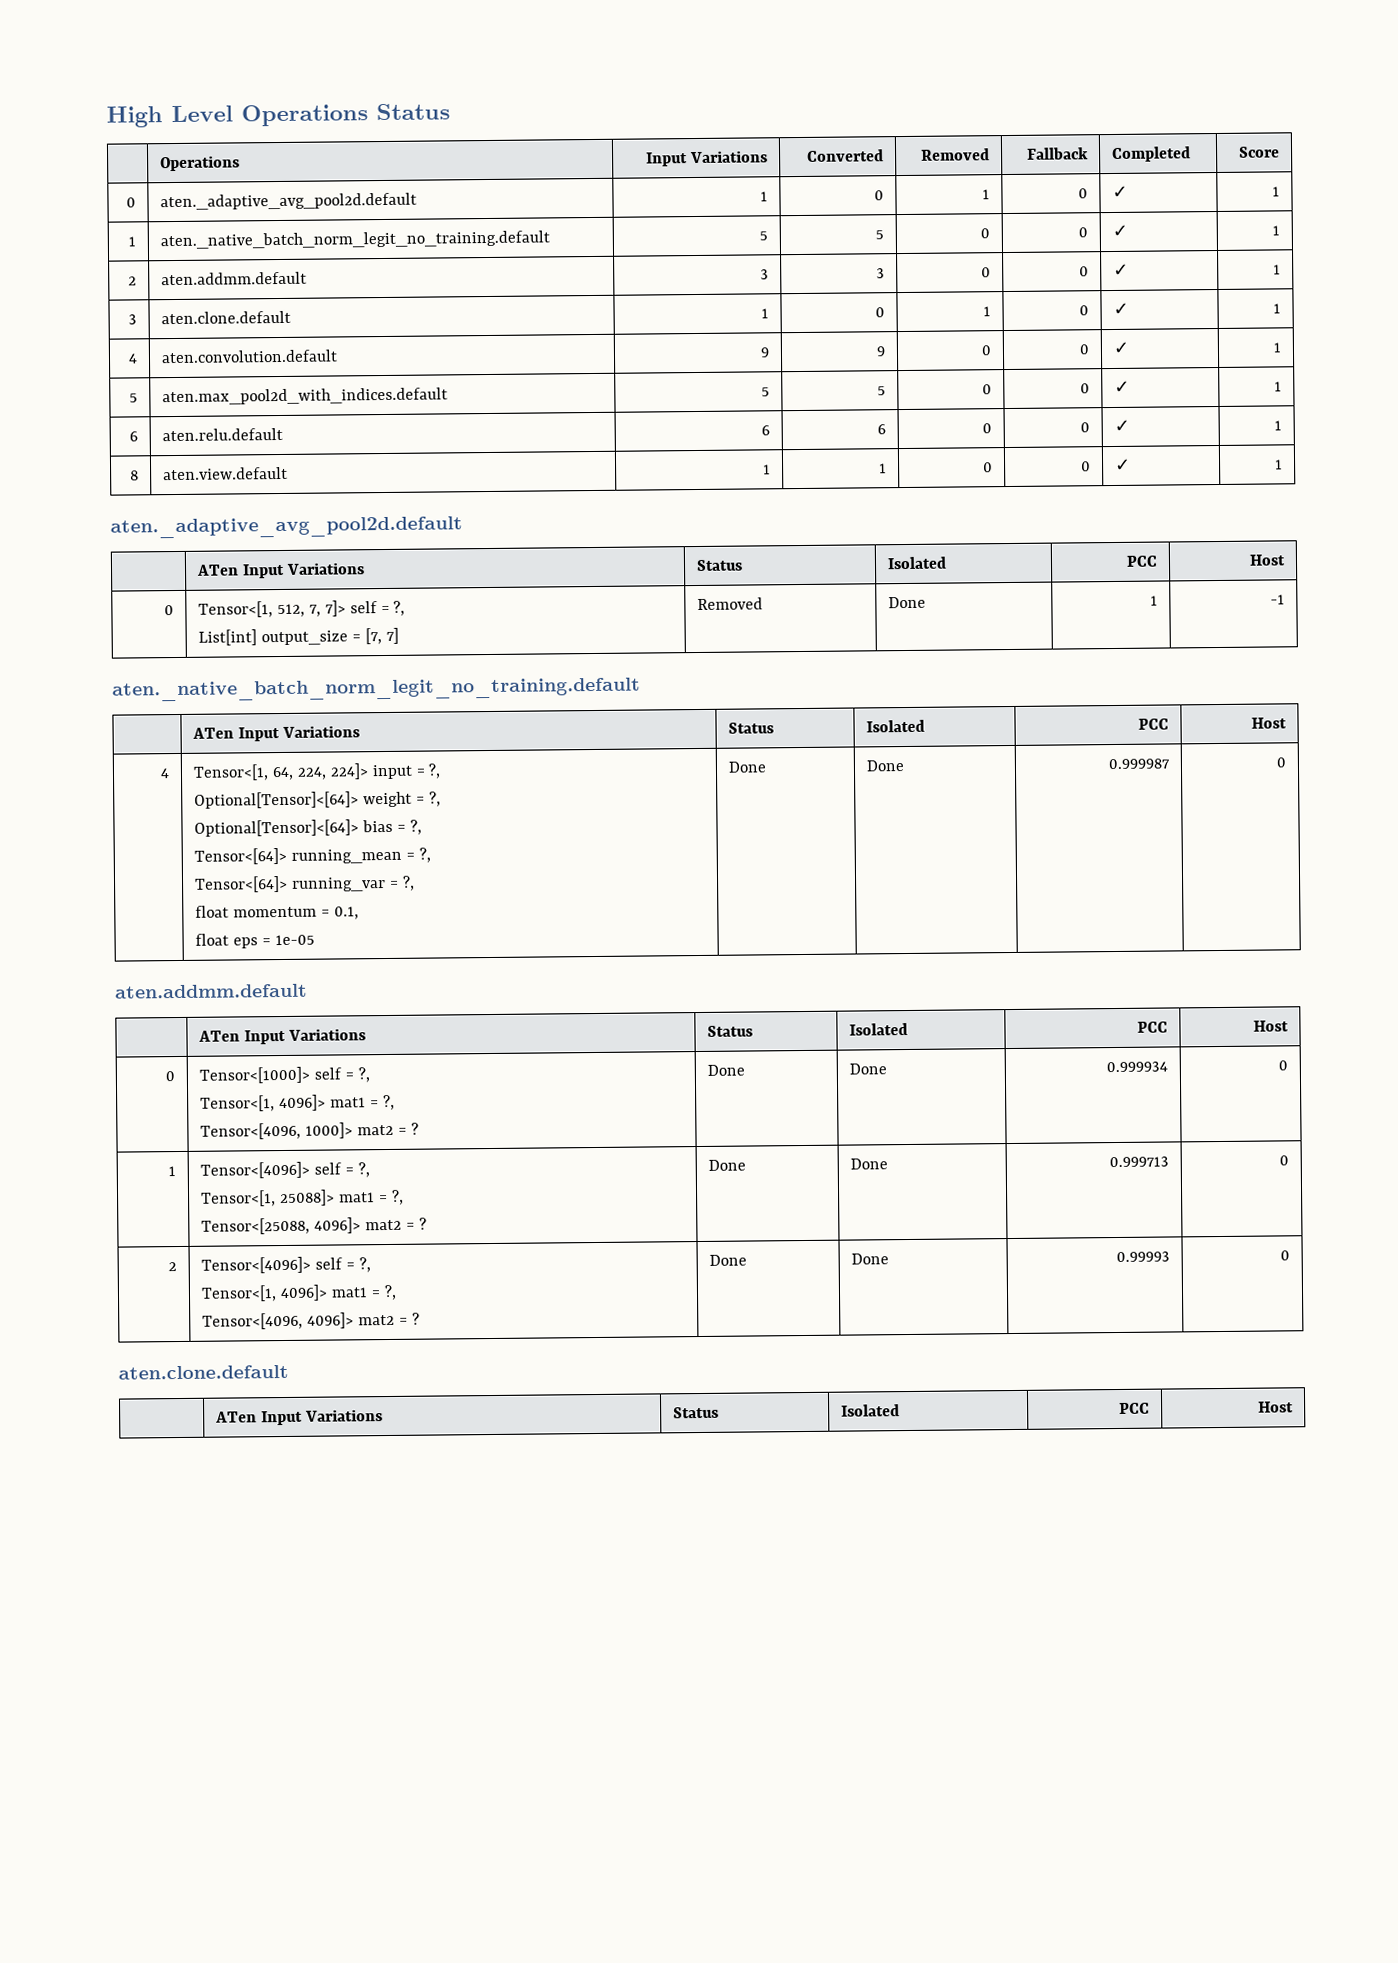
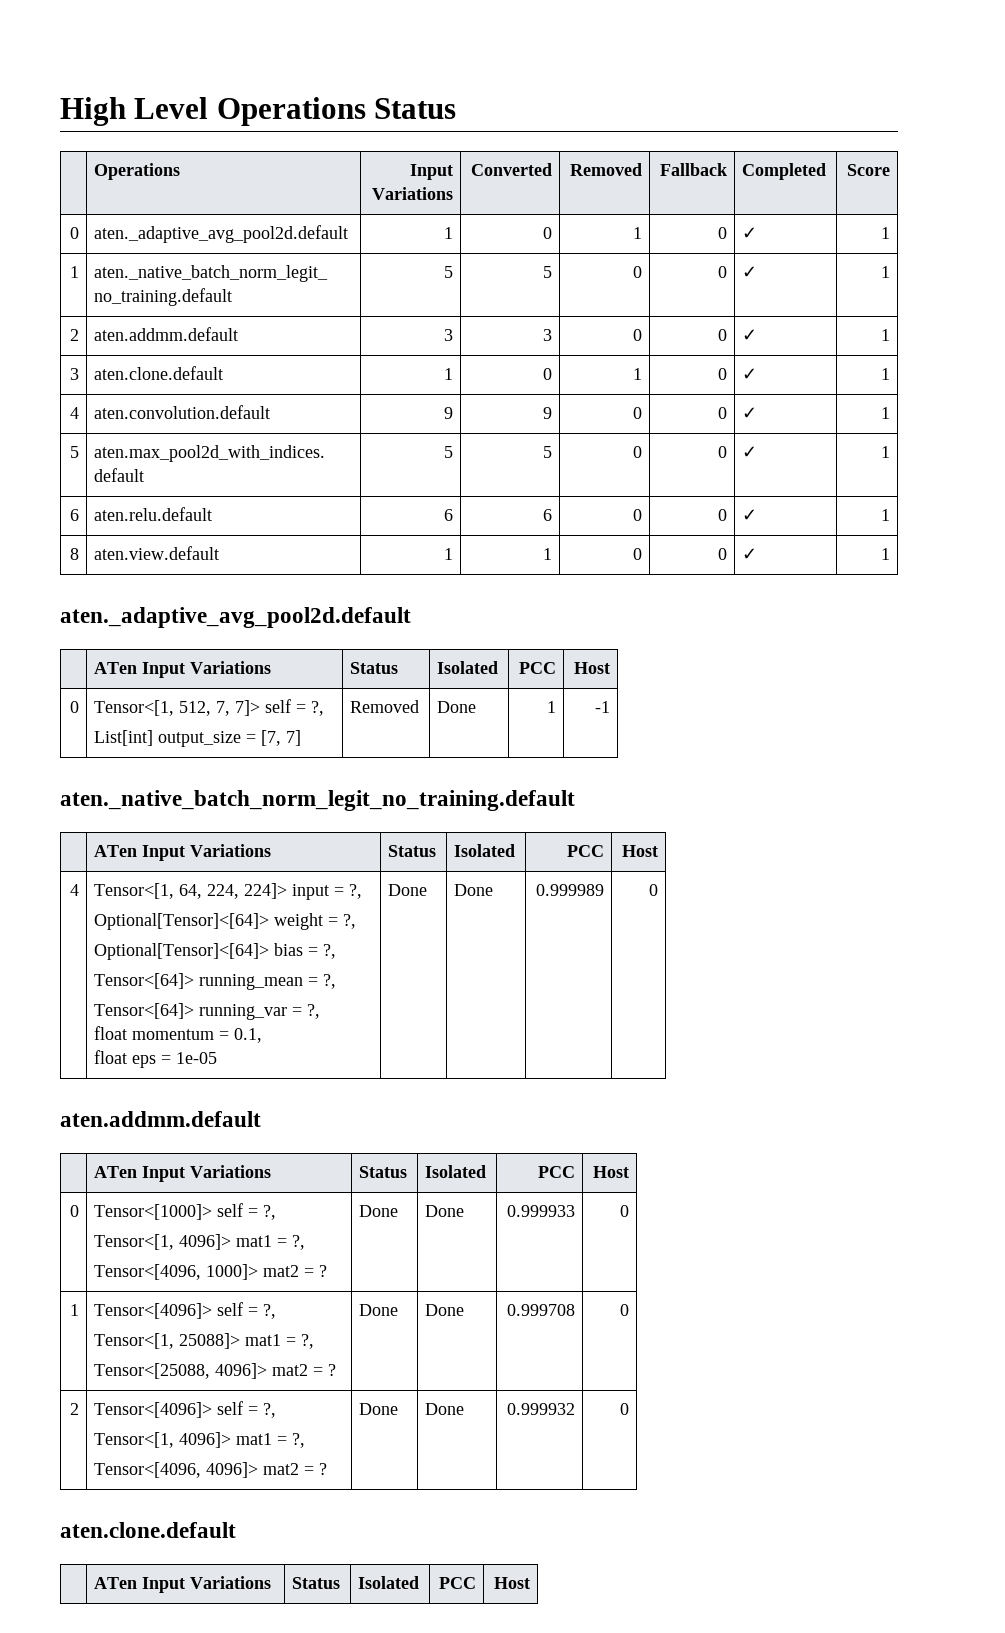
[1107,758,1170,770] 0.999987 -> [535,884,604,896] 0.999989
[1105,1061,1168,1073] 0.999934 -> [506,1205,575,1217] 0.999933
[1108,1156,1169,1168] 0.999713 -> [506,1304,575,1316] 0.999708
[1115,1251,1170,1263] 0.99993 -> [506,1403,575,1415] 0.999932

